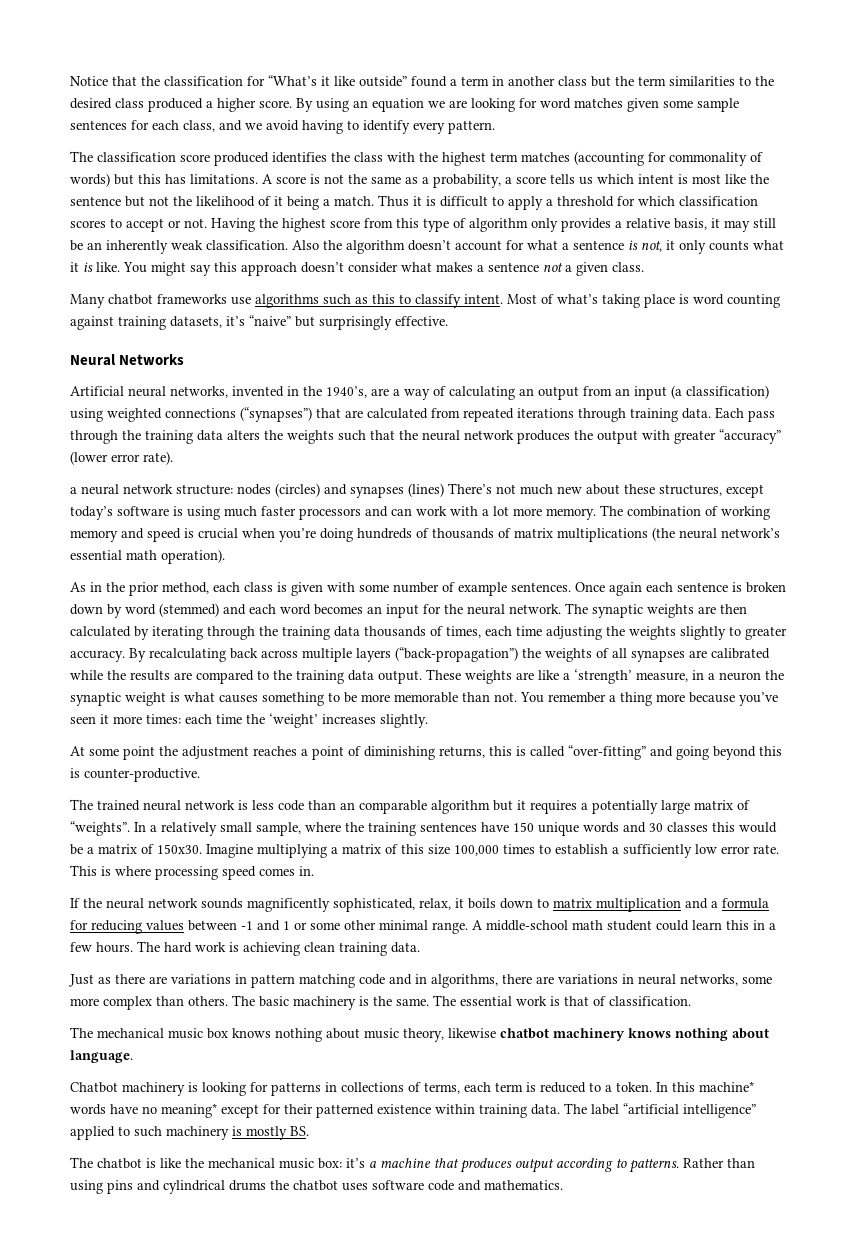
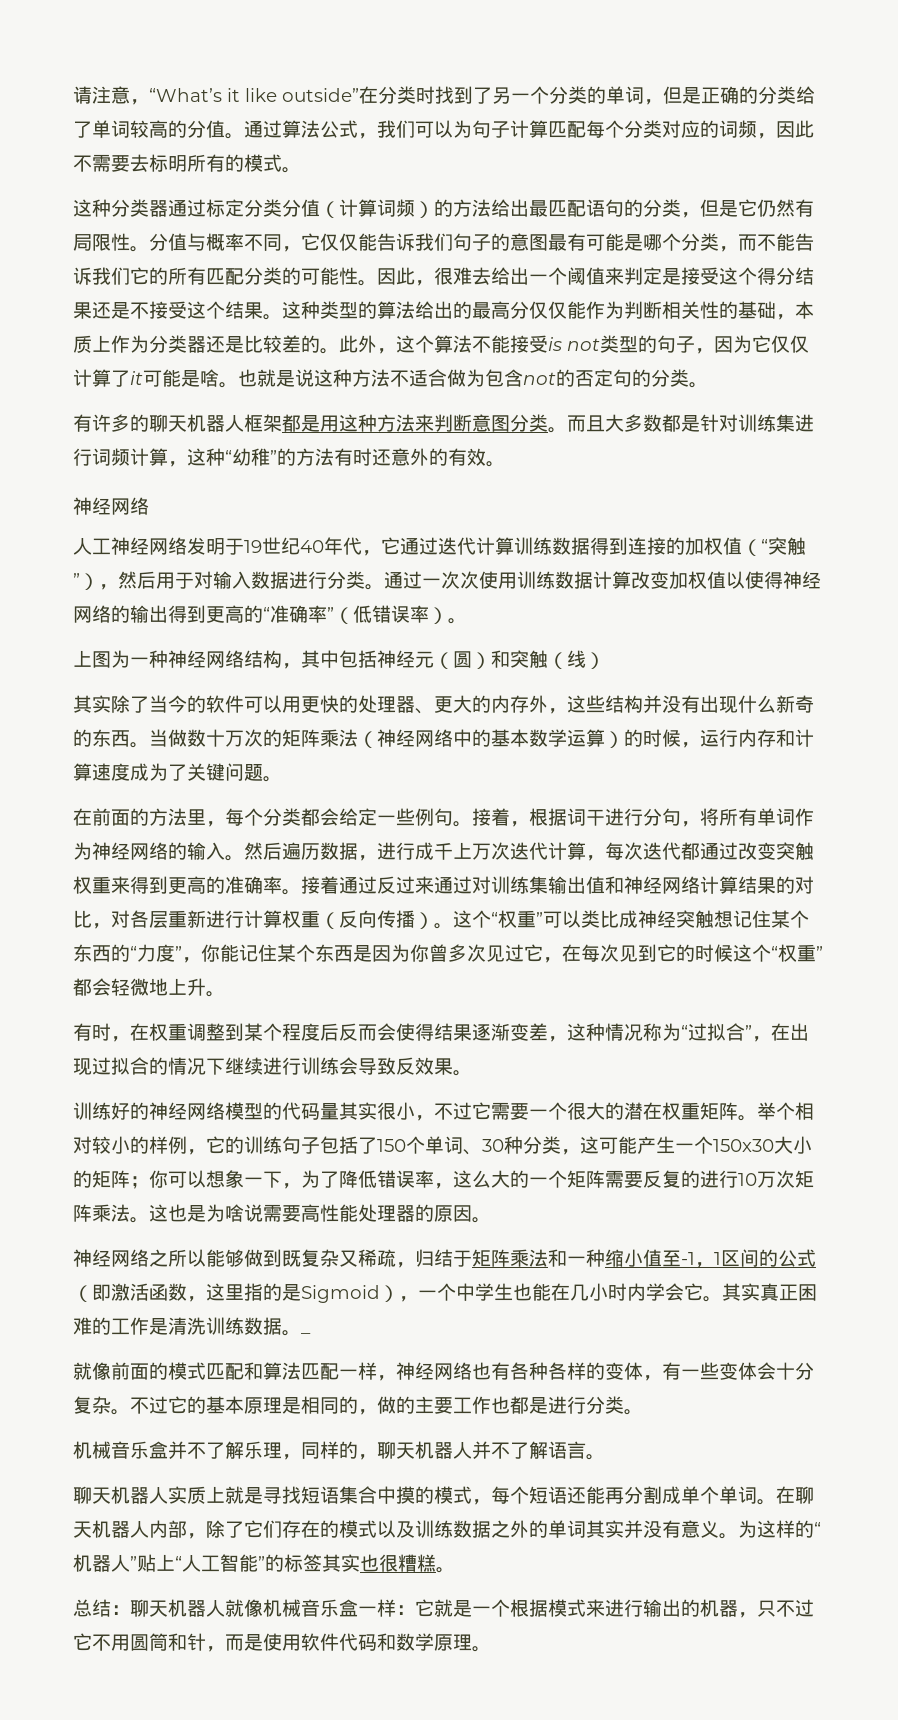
[70,75,774,87] [70,98,739,112] [70,120,495,134] [70,151,763,166] [70,173,769,188] [70,195,758,210] [70,218,776,232] [70,240,784,254] [70,262,644,276] [70,294,780,308] [70,315,448,330] [70,354,185,366] [70,385,769,400] [70,407,775,422] [70,429,781,444] [70,451,173,465] [70,483,764,498] [70,505,770,520] [70,527,780,542] [70,549,225,564] [70,582,786,596] [70,603,747,618] [70,626,787,640] [70,647,770,662] [70,669,784,684] [70,692,778,706] [70,713,428,728] [70,745,782,760] [70,768,200,782] [70,799,750,814] [70,821,777,836] [70,844,779,858] [70,865,314,880] [70,898,769,912] [70,920,776,934] [70,941,420,956] [69,974,772,988] [70,995,691,1010] [70,1027,769,1042] [70,1050,133,1063] [70,1081,754,1096] [70,1103,756,1118] [70,1126,309,1140] [70,1157,755,1173] [70,1180,563,1194] Notice that the classification for “What’s it like outside” found a term in another class but the term similarities to the desired class produced a higher score. By using an equation we are looking for word matches given some sample sentences for each class, and we avoid having to identify every pattern. // The classification score produced identifies the class with the highest term matches (accounting for commonality of words) but this has limitations. A score is not the same as a probability, a score tells us which intent is most like the sentence but not the likelihood of it being a match. Thus it is difficult to apply a threshold for which classification scores to accept or not. Having the highest score from this type of algorithm only provides a relative basis, it may still be an inherently weak classification. Also the algorithm doesn’t account for what a sentence is not, it only counts what it is like. You might say this approach doesn’t consider what makes a sentence not a given class. // Many chatbot frameworks use algorithms such as this to classify intent. Most of what’s taking place is word counting against training datasets, it’s “naive” but surprisingly effective. // Neural Networks // Artificial neural networks, invented in the 1940’s, are a way of calculating an output from an input (a classification) using weighted connections (“synapses”) that are calculated from repeated iterations through training data. Each pass through the training data alters the weights such that the neural network produces the output with greater “accuracy” (lower error rate). // a neural network structure: nodes (circles) and synapses (lines) There’s not much new about these structures, except today’s software is using much faster processors and can work with a lot more memory. The combination of working memory and speed is crucial when you’re doing hundreds of thousands of matrix multiplications (the neural network’s essential math operation). // As in the prior method, each class is given with some number of example sentences. Once again each sentence is broken down by word (stemmed) and each word becomes an input for the neural network. The synaptic weights are then calculated by iterating through the training data thousands of times, each time adjusting the weights slightly to greater accuracy. By recalculating back across multiple layers (“back-propagation”) the weights of all synapses are calibrated while the results are compared to the training data output. These weights are like a ‘strength’ measure, in a neuron the synaptic weight is what causes something to be more memorable than not. You remember a thing more because you’ve seen it more times: each time the ‘weight’ increases slightly. // At some point the adjustment reaches a point of diminishing returns, this is called “over-fitting” and going beyond this is counter-productive. // The trained neural network is less code than an comparable algorithm but it requires a potentially large matrix of “weights”. In a relatively small sample, where the training sentences have 150 unique words and 30 classes this would be a matrix of 150x30. Imagine multiplying a matrix of this size 100,000 times to establish a sufficiently low error rate. This is where processing speed comes in. // If the neural network sounds magnificently sophisticated, relax, it boils down to matrix multiplication and a formula for reducing values between -1 and 1 or some other minimal range. A middle-school math student could learn this in a few hours. The hard work is achieving clean training data. // Just as there are variations in pattern matching code and in algorithms, there are variations in neural networks, some more complex than others. The basic machinery is the same. The essential work is that of classification. // The mechanical music box knows nothing about music theory, likewise chatbot machinery knows nothing about language. // Chatbot machinery is looking for patterns in collections of terms, each term is reduced to a token. In this machine* words have no meaning* except for their patterned existence within training data. The label “artificial intelligence” applied to such machinery is mostly BS. // The chatbot is like the mechanical music box: it’s a machine that produces output according to patterns. Rather than using pins and cylindrical drums the chatbot uses software code and mathematics. -> [73,86,815,105] [73,120,814,139] [73,154,301,173] [73,199,814,218] [73,233,814,252] [73,267,814,286] [73,301,814,320] [73,335,809,354] [73,369,708,388] [73,414,814,433] [73,448,505,467] [73,497,149,515] [73,537,806,556] [73,571,821,590] [73,605,467,624] [73,650,605,669] [73,695,814,714] [73,729,814,748] [73,763,282,782] [73,808,814,827] [73,842,814,861] [73,876,814,895] [73,910,809,929] [73,944,823,963] [73,978,225,997] [73,1023,809,1042] [73,1057,472,1076] [73,1102,814,1121] [73,1136,812,1155] [73,1170,814,1189] [73,1204,491,1223] [73,1249,816,1268] [73,1283,817,1303] [73,1317,311,1336] [73,1362,814,1381] [73,1396,643,1415] [73,1441,605,1460] [73,1486,814,1505] [73,1520,821,1539] [73,1554,455,1573] [73,1599,814,1618] [73,1633,491,1652] 请注意，“What’s it like outside”在分类时找到了另一个分类的单词，但是正确的分类给了单词较高的分值。通过算法公式，我们可以为句子计算匹配每个分类对应的词频，因此不需要去标明所有的模式。 // 这种分类器通过标定分类分值（计算词频）的方法给出最匹配语句的分类，但是它仍然有局限性。分值与概率不同，它仅仅能告诉我们句子的意图最有可能是哪个分类，而不能告诉我们它的所有匹配分类的可能性。因此，很难去给出一个阈值来判定是接受这个得分结果还是不接受这个结果。这种类型的算法给出的最高分仅仅能作为判断相关性的基础，本质上作为分类器还是比较差的。此外，这个算法不能接受is not类型的句子，因为它仅仅计算了it可能是啥。也就是说这种方法不适合做为包含not的否定句的分类。 // 有许多的聊天机器人框架都是用这种方法来判断意图分类。而且大多数都是针对训练集进行词频计算，这种“幼稚”的方法有时还意外的有效。 // 神经网络 // 人工神经网络发明于19世纪40年代，它通过迭代计算训练数据得到连接的加权值（“突触”），然后用于对输入数据进行分类。通过一次次使用训练数据计算改变加权值以使得神经网络的输出得到更高的“准确率”（低错误率）。 // 上图为一种神经网络结构，其中包括神经元（圆）和突触（线） // 其实除了当今的软件可以用更快的处理器、更大的内存外，这些结构并没有出现什么新奇的东西。当做数十万次的矩阵乘法（神经网络中的基本数学运算）的时候，运行内存和计算速度成为了关键问题。 // 在前面的方法里，每个分类都会给定一些例句。接着，根据词干进行分句，将所有单词作为神经网络的输入。然后遍历数据，进行成千上万次迭代计算，每次迭代都通过改变突触权重来得到更高的准确率。接着通过反过来通过对训练集输出值和神经网络计算结果的对比，对各层重新进行计算权重（反向传播）。这个“权重”可以类比成神经突触想记住某个东西的“力度”，你能记住某个东西是因为你曾多次见过它，在每次见到它的时候这个“权重”都会轻微地上升。 // 有时，在权重调整到某个程度后反而会使得结果逐渐变差，这种情况称为“过拟合”，在出现过拟合的情况下继续进行训练会导致反效果。 // 训练好的神经网络模型的代码量其实很小，不过它需要一个很大的潜在权重矩阵。举个相对较小的样例，它的训练句子包括了150个单词、30种分类，这可能产生一个150x30大小的矩阵；你可以想象一下，为了降低错误率，这么大的一个矩阵需要反复的进行10万次矩阵乘法。这也是为啥说需要高性能处理器的原因。 // 神经网络之所以能够做到既复杂又稀疏，归结于矩阵乘法和一种缩小值至-1，1区间的公式（即激活函数，这里指的是Sigmoid），一个中学生也能在几小时内学会它。其实真正困难的工作是清洗训练数据。_ // 就像前面的模式匹配和算法匹配一样，神经网络也有各种各样的变体，有一些变体会十分复杂。不过它的基本原理是相同的，做的主要工作也都是进行分类。 // 机械音乐盒并不了解乐理，同样的，聊天机器人并不了解语言。 // 聊天机器人实质上就是寻找短语集合中摸的模式，每个短语还能再分割成单个单词。在聊天机器人内部，除了它们存在的模式以及训练数据之外的单词其实并没有意义。为这样的“机器人”贴上“人工智能”的标签其实也很糟糕。 // 总结：聊天机器人就像机械音乐盒一样：它就是一个根据模式来进行输出的机器，只不过它不用圆筒和针，而是使用软件代码和数学原理。

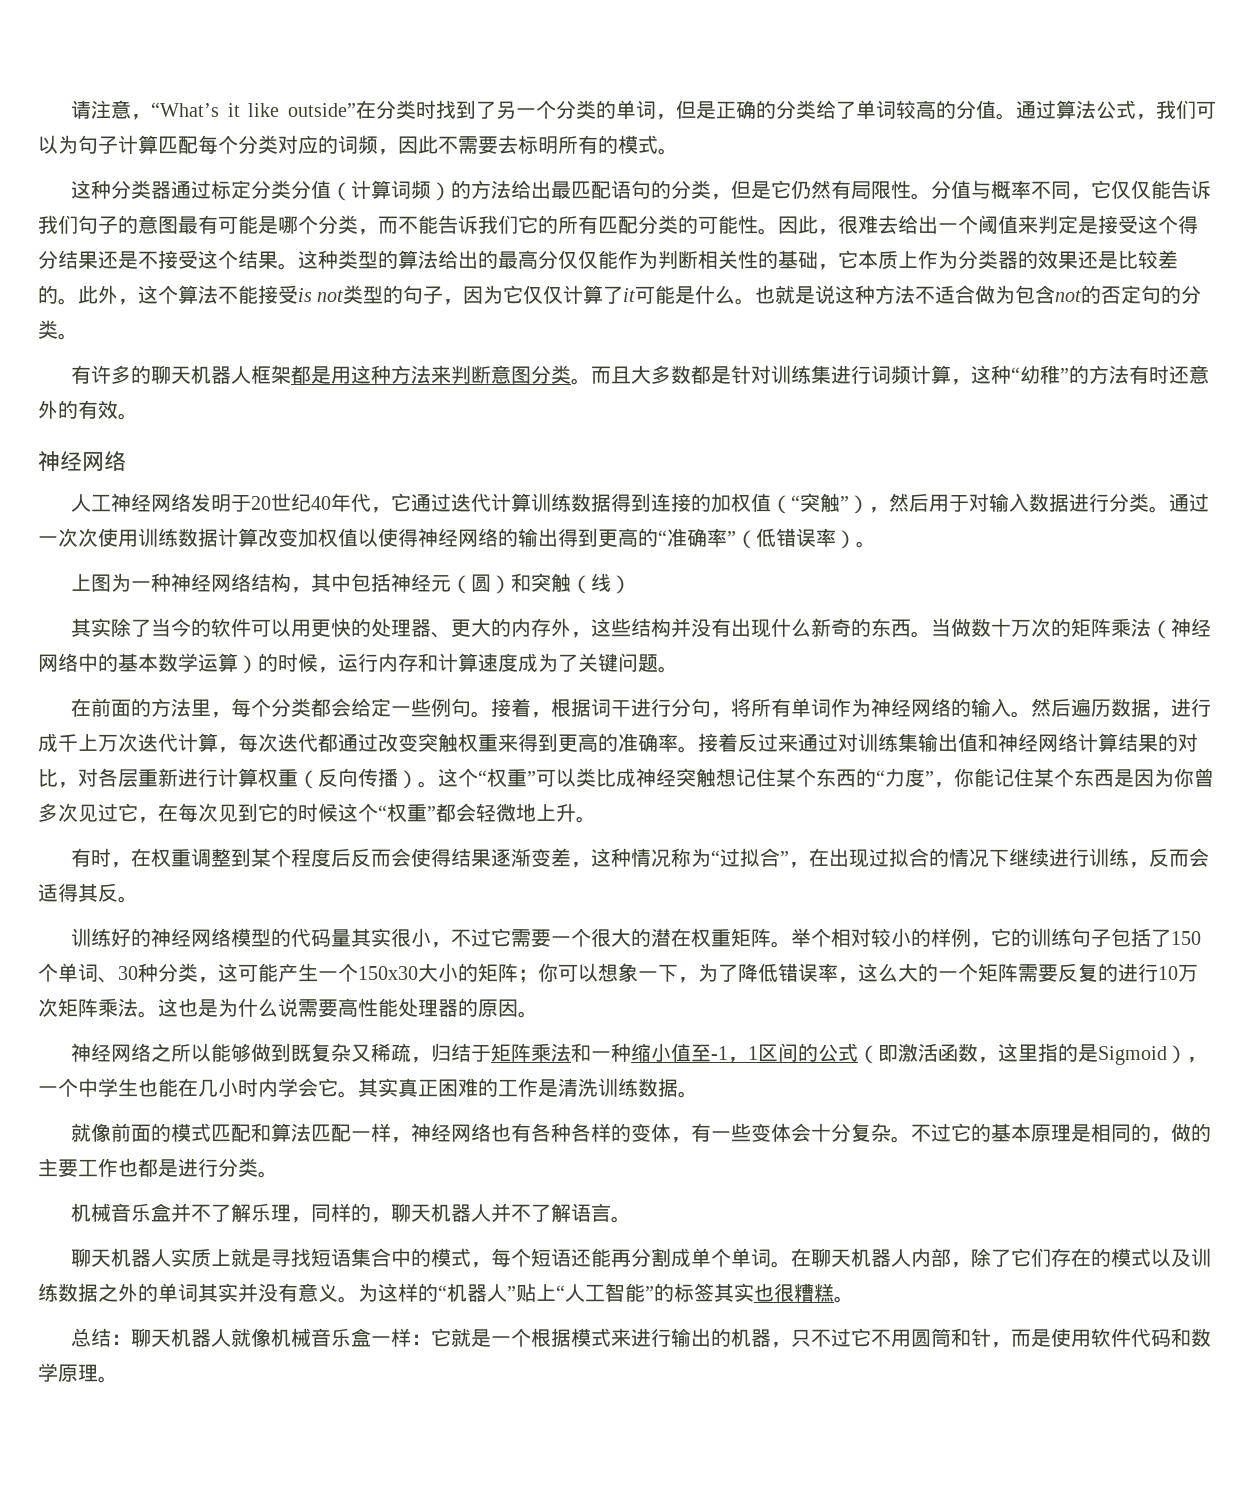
(795, 317) none -> [838,250,858,269] 它
(206, 344) none -> [1018,250,1078,269] 的效果
[200,369,219,387] 啥 -> [695,285,736,304] 什么
[244,540,262,553] 19 -> [251,496,272,510] 20
[339,876,377,894] 通过 -> (738, 742) none
[339,1057,453,1075] 会导致反效果 -> [1129,848,1210,868] [38,883,118,902] ，反而会适得其反
[225,1204,244,1222] 啥 -> [238,998,278,1017] 什么
[301,1333,311,1334] _ -> (698, 1094) none
[396,1486,415,1504] 摸 -> (412, 1257) none

